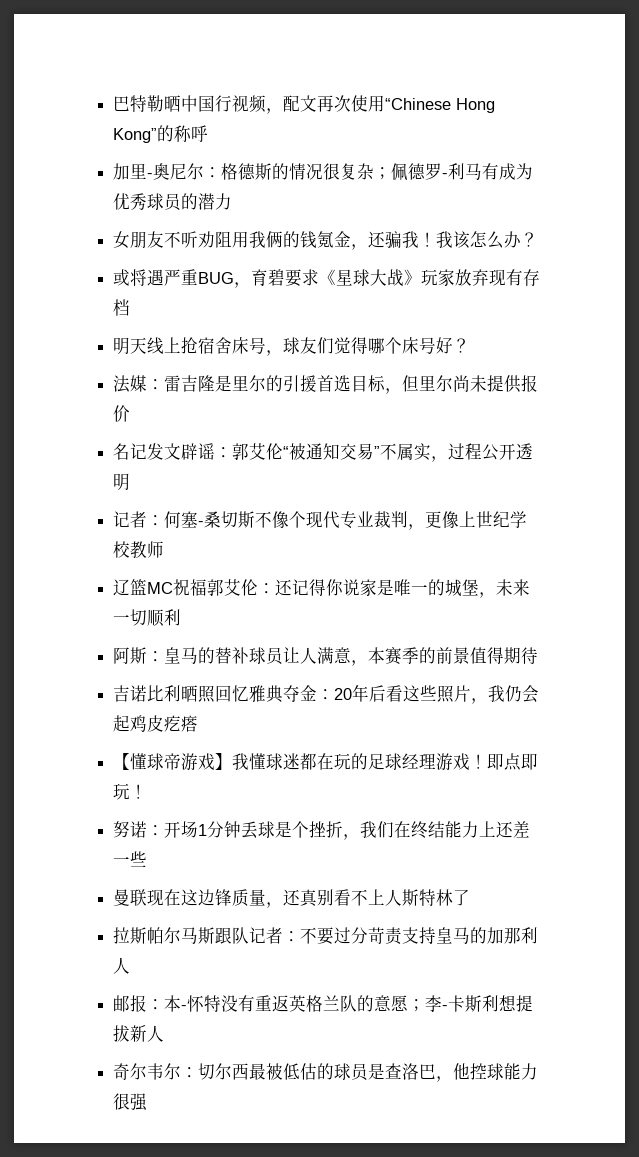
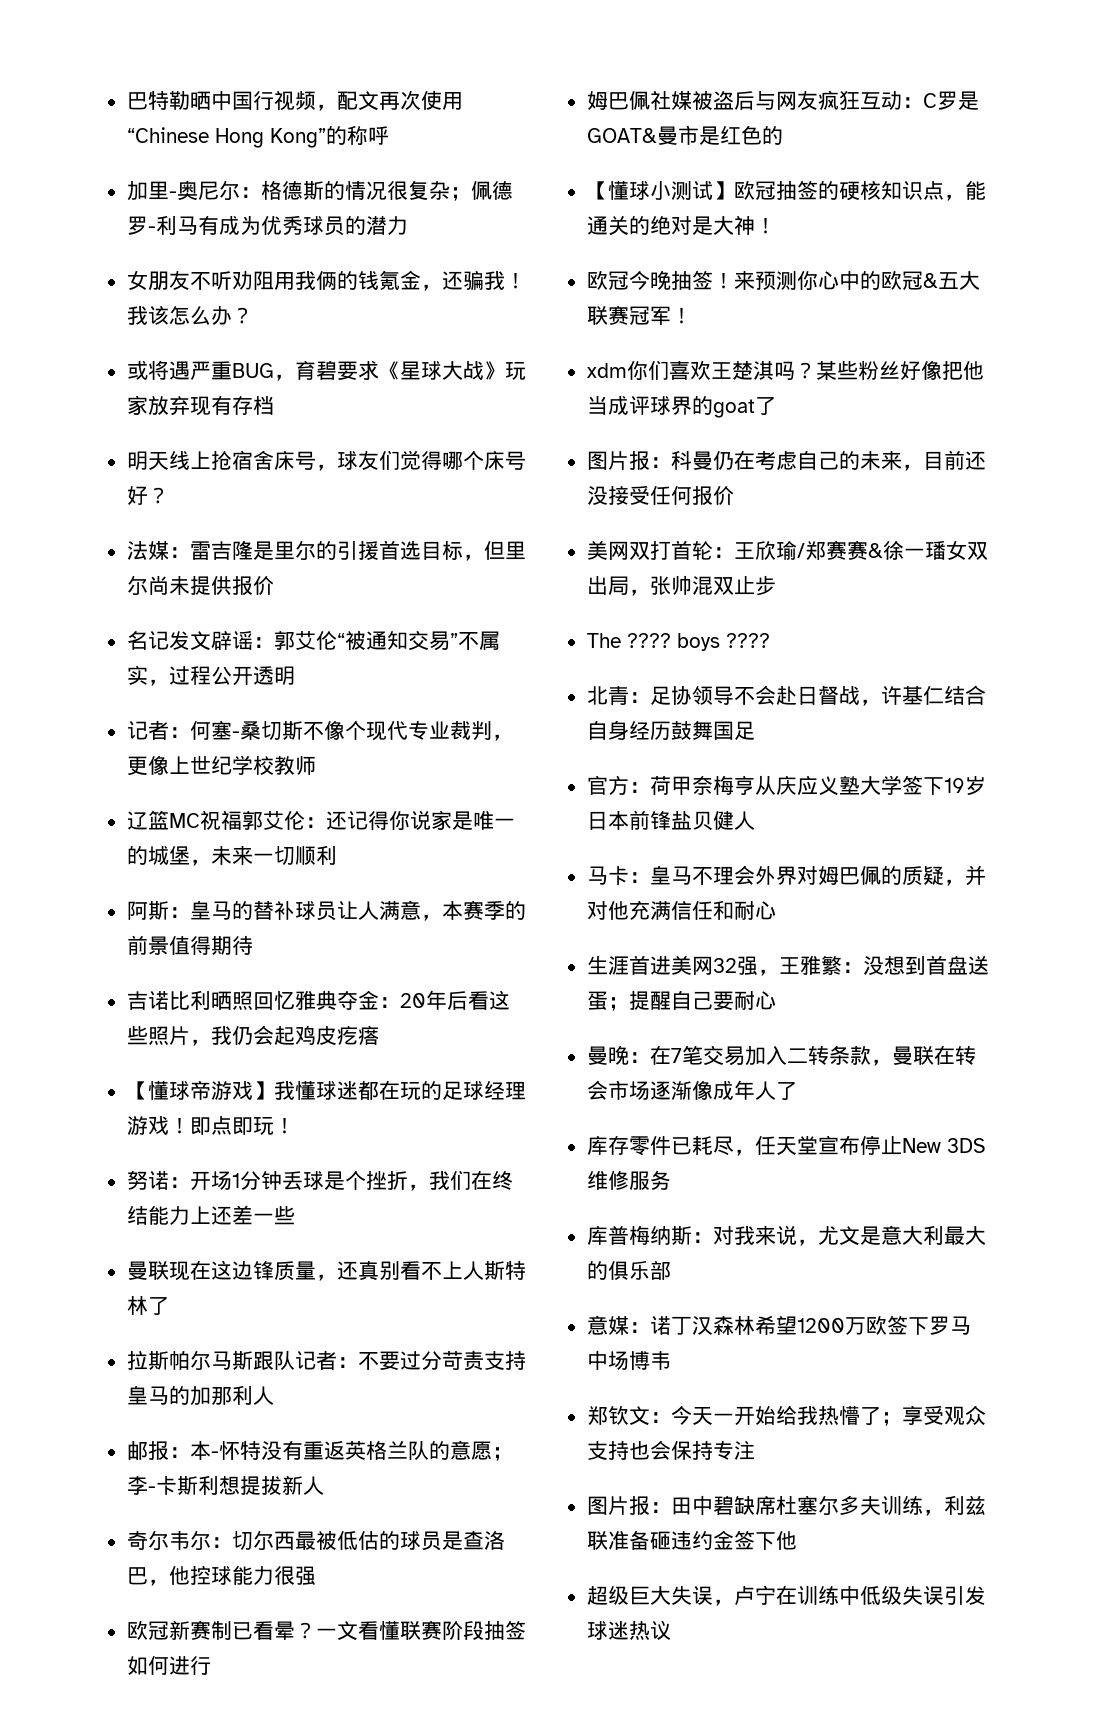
(148, 1102) none -> [126,1620,526,1641] [126,1656,211,1675] [586,90,979,110] [586,125,783,145] [586,180,986,201] [586,215,776,235] [586,270,980,291] [586,305,692,326] [586,360,984,380] [586,395,776,418] [586,450,986,471] [586,486,734,506] [586,540,988,560] [586,575,776,596] [586,633,770,651] [586,685,986,706] [586,720,755,740] [586,775,986,796] [586,810,755,831] [586,865,986,886] [586,900,776,920] [586,955,989,976] [586,990,776,1011] [586,1045,976,1066] [586,1080,797,1100] [586,1135,986,1156] [586,1170,671,1190] [586,1225,986,1246] [586,1260,671,1281] [586,1315,971,1335] [586,1350,671,1371] [586,1405,986,1426] [586,1440,755,1460] [586,1495,986,1516] [586,1530,797,1550] [586,1585,986,1606] [586,1620,671,1640] // 欧冠新赛制已看晕？一文看懂联赛阶段抽签如何进行 // 姆巴佩社媒被盗后与网友疯狂互动：C罗是GOAT&曼市是红色的 // 【懂球小测试】欧冠抽签的硬核知识点，能通关的绝对是大神！ // 欧冠今晚抽签！来预测你心中的欧冠&五大联赛冠军！ // xdm你们喜欢王楚淇吗？某些粉丝好像把他当成评球界的goat了 // 图片报：科曼仍在考虑自己的未来，目前还没接受任何报价 // 美网双打首轮：王欣瑜/郑赛赛&徐一璠女双出局，张帅混双止步 // The ???? boys ???? // 北青：足协领导不会赴日督战，许基仁结合自身经历鼓舞国足 // 官方：荷甲奈梅亨从庆应义塾大学签下19岁日本前锋盐贝健人 // 马卡：皇马不理会外界对姆巴佩的质疑，并对他充满信任和耐心 // 生涯首进美网32强，王雅繁：没想到首盘送蛋；提醒自己要耐心 // 曼晚：在7笔交易加入二转条款，曼联在转会市场逐渐像成年人了 // 库存零件已耗尽，任天堂宣布停止New 3DS维修服务 // 库普梅纳斯：对我来说，尤文是意大利最大的俱乐部 // 意媒：诺丁汉森林希望1200万欧签下罗马中场博韦 // 郑钦文：今天一开始给我热懵了；享受观众支持也会保持专注 // 图片报：田中碧缺席杜塞尔多夫训练，利兹联准备砸违约金签下他 // 超级巨大失误，卢宁在训练中低级失误引发球迷热议

